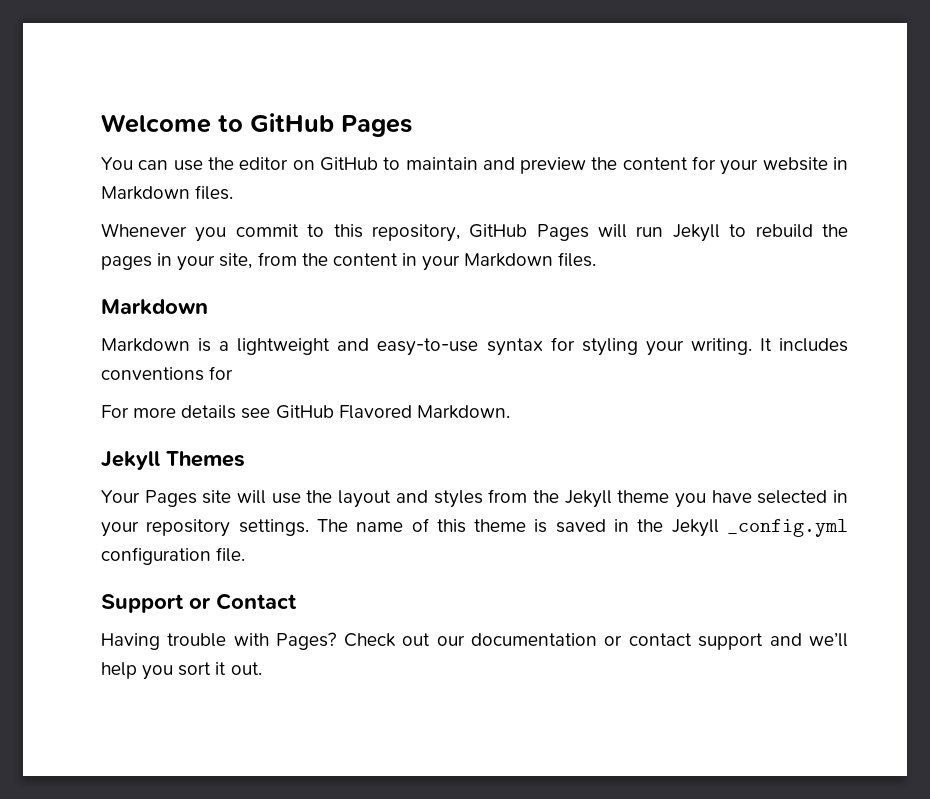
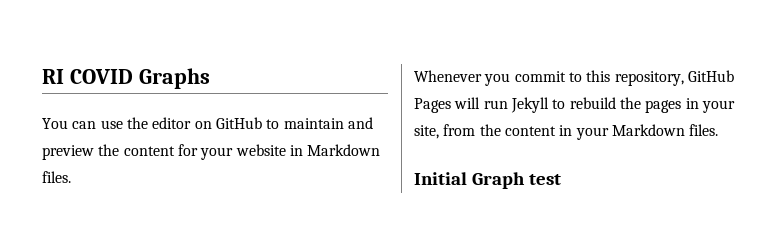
[101,113,412,137] Welcome to GitHub Pages -> [42,68,210,89] RI COVID Graphs
[101,299,208,315] [101,337,849,356] [101,366,234,381] [101,405,510,419] [101,451,245,470] [101,489,848,508] [101,518,848,537] [101,547,246,565] [101,593,297,613] [101,632,848,650] [101,662,262,680] Markdown // Markdown is a lightweight and easy-to-use syntax for styling your writing. It includes conventions for // For more details see GitHub Flavored Markdown. // Jekyll Themes // Your Pages site will use the layout and styles from the Jekyll theme you have selected in your repository settings. The name of this theme is saved in the Jekyll _config.yml configuration file. // Support or Contact // Having trouble with Pages? Check out our documentation or contact support and we’ll help you sort it out. -> [414,172,561,189] Initial Graph test

